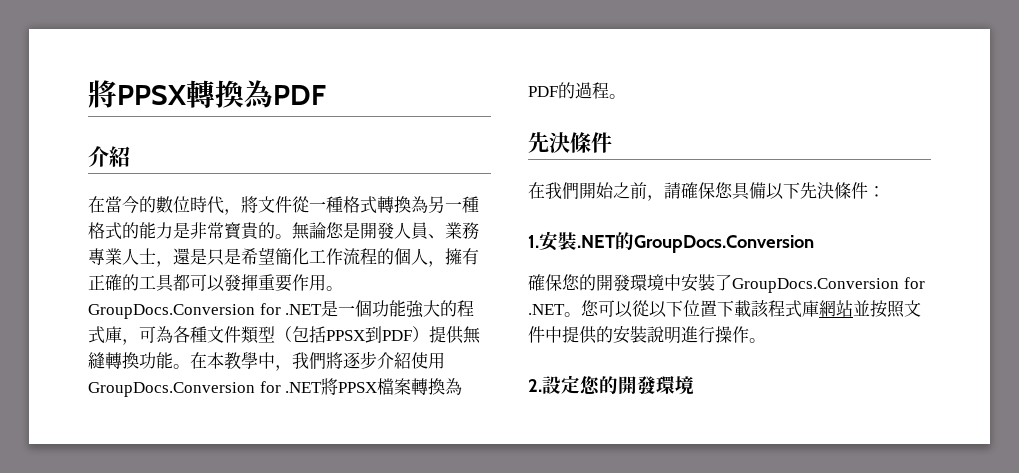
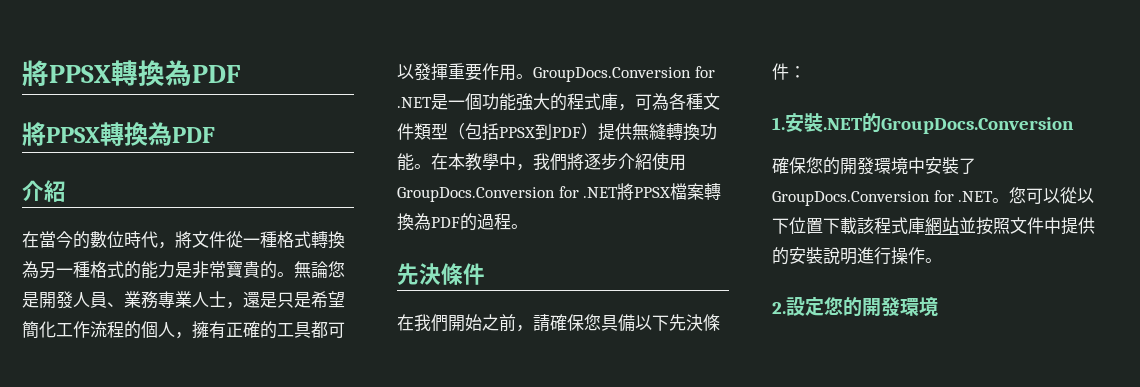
[88,80,326,108] 將PPSX轉換為PDF -> [22,60,241,87] [22,122,215,146] 將PPSX轉換為PDF // 將PPSX轉換為PDF

